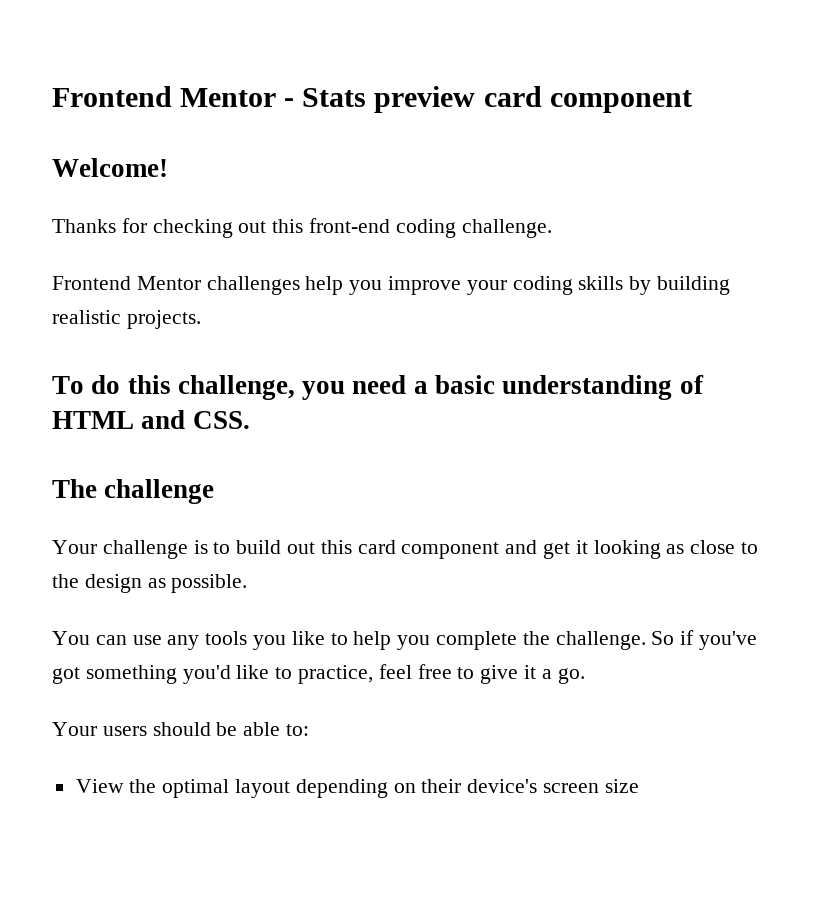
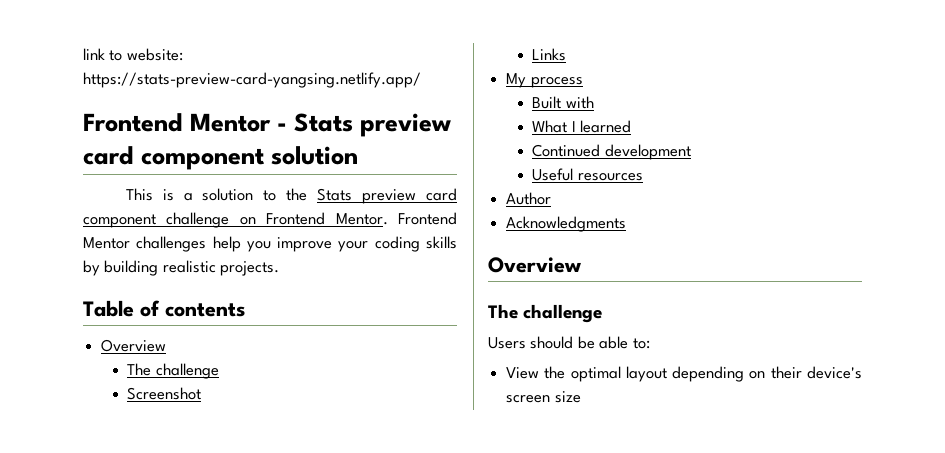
(52, 96) none -> [83,48,183,61] [83,72,421,88] link to website: https://stats-preview-card-yangsing.netlify.app/ //
[52,158,168,177] [52,218,552,238] // Welcome! // Thanks for checking out this front-end coding challenge. // -> [271,146,359,165] [125,188,458,204] [83,212,388,228] solution // This is a solution to the Stats preview card component challenge on Frontend Mentor.
[52,375,704,400] [52,410,250,429] [52,479,215,504] [52,540,759,559] [52,574,248,593] [52,630,758,650] [52,664,585,684] [52,722,147,736] To do this challenge, you need a basic understanding of HTML and CSS. // The challenge // Your challenge is to build out this card component and get it looking as close to the design as possible. // You can use any tools you like to help you complete the challenge. So if you've got something you'd like to practice, feel free to give it a go. // Your users -> [83,300,245,317] [101,339,167,352] [127,363,219,379] [127,387,202,400] [532,48,567,61] [506,73,583,88] [532,96,594,109] [532,120,632,133] [532,144,691,160] [532,168,643,181] [506,192,552,205] [506,216,627,232] [488,257,581,273] [488,304,603,323] [488,337,526,349] Table of contents // Overview // The challenge // Screenshot // Links // My process // Built with // What I learned // Continued development // Useful resources // Author // Acknowledgments // Overview // The challenge // Users

